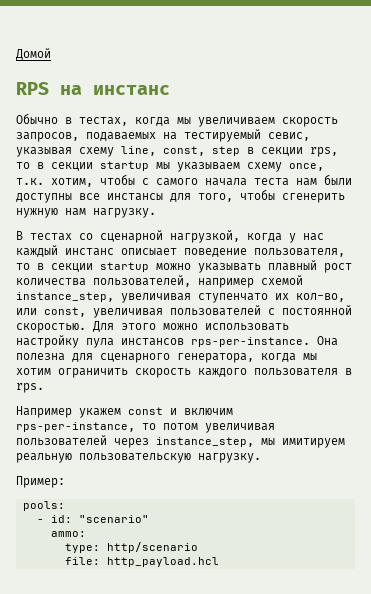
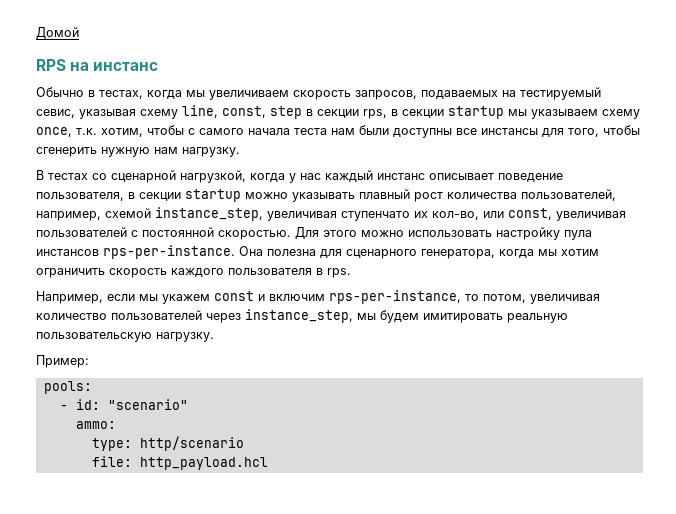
[16,162,30,169] то -> (387, 114) none
[121,248,177,256] описыает -> [429,173,494,180] описывает
[16,263,30,270] то -> (124, 196) none
[198,278,254,288] например -> [36,211,101,221] например,
[16,406,72,418] Например -> [36,291,158,304] Например, если мы
[163,423,275,433] потом увеличивая -> [483,294,600,304] [36,313,107,320] потом, увеличивая количество
[282,438,345,448] имитируем -> [380,310,503,323] будем имитировать

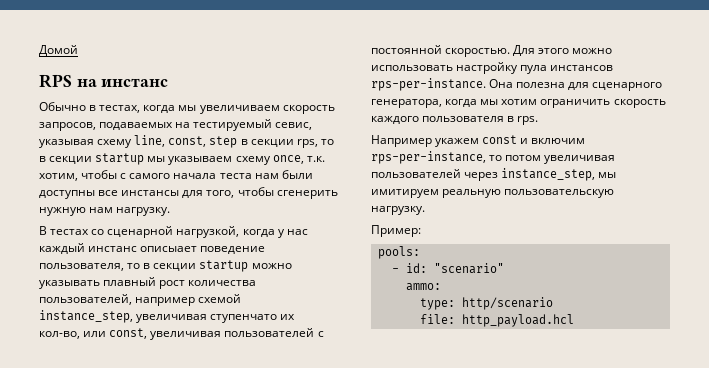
(387, 114) none -> [320,139,334,145] то
[429,173,494,180] описывает -> [140,246,198,252] описыает
(124, 196) none -> [127,263,141,269] то
[36,211,101,221] например, -> [135,297,196,306] например
[36,291,158,304] Например, если мы -> [371,135,432,147] Например
[483,294,600,304] [36,313,107,320] потом, увеличивая количество -> [505,155,616,164] потом увеличивая
[380,310,503,323] будем имитировать -> [371,189,439,198] имитируем

